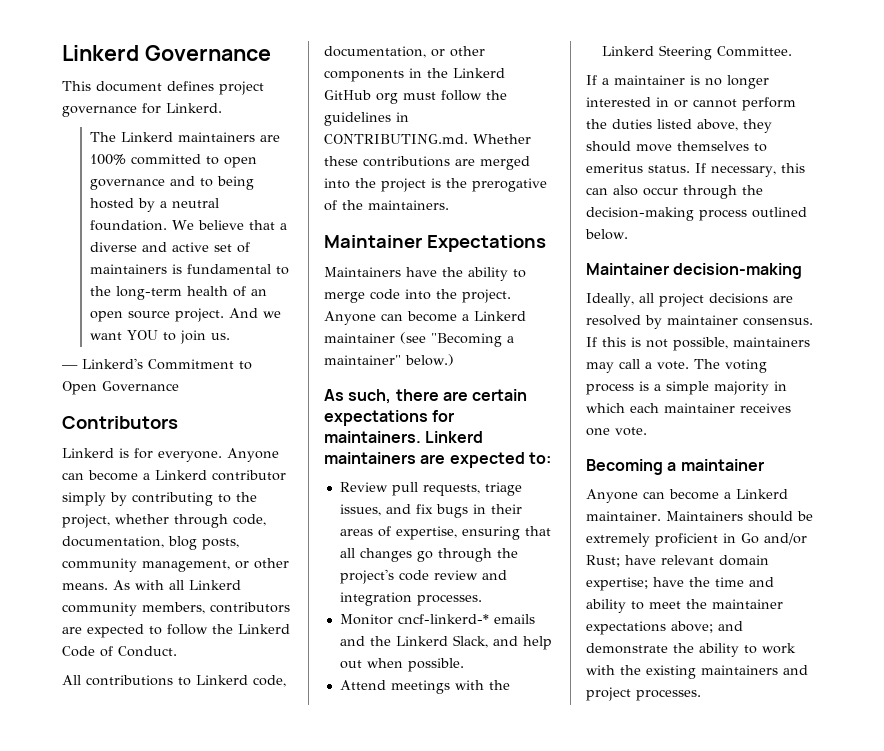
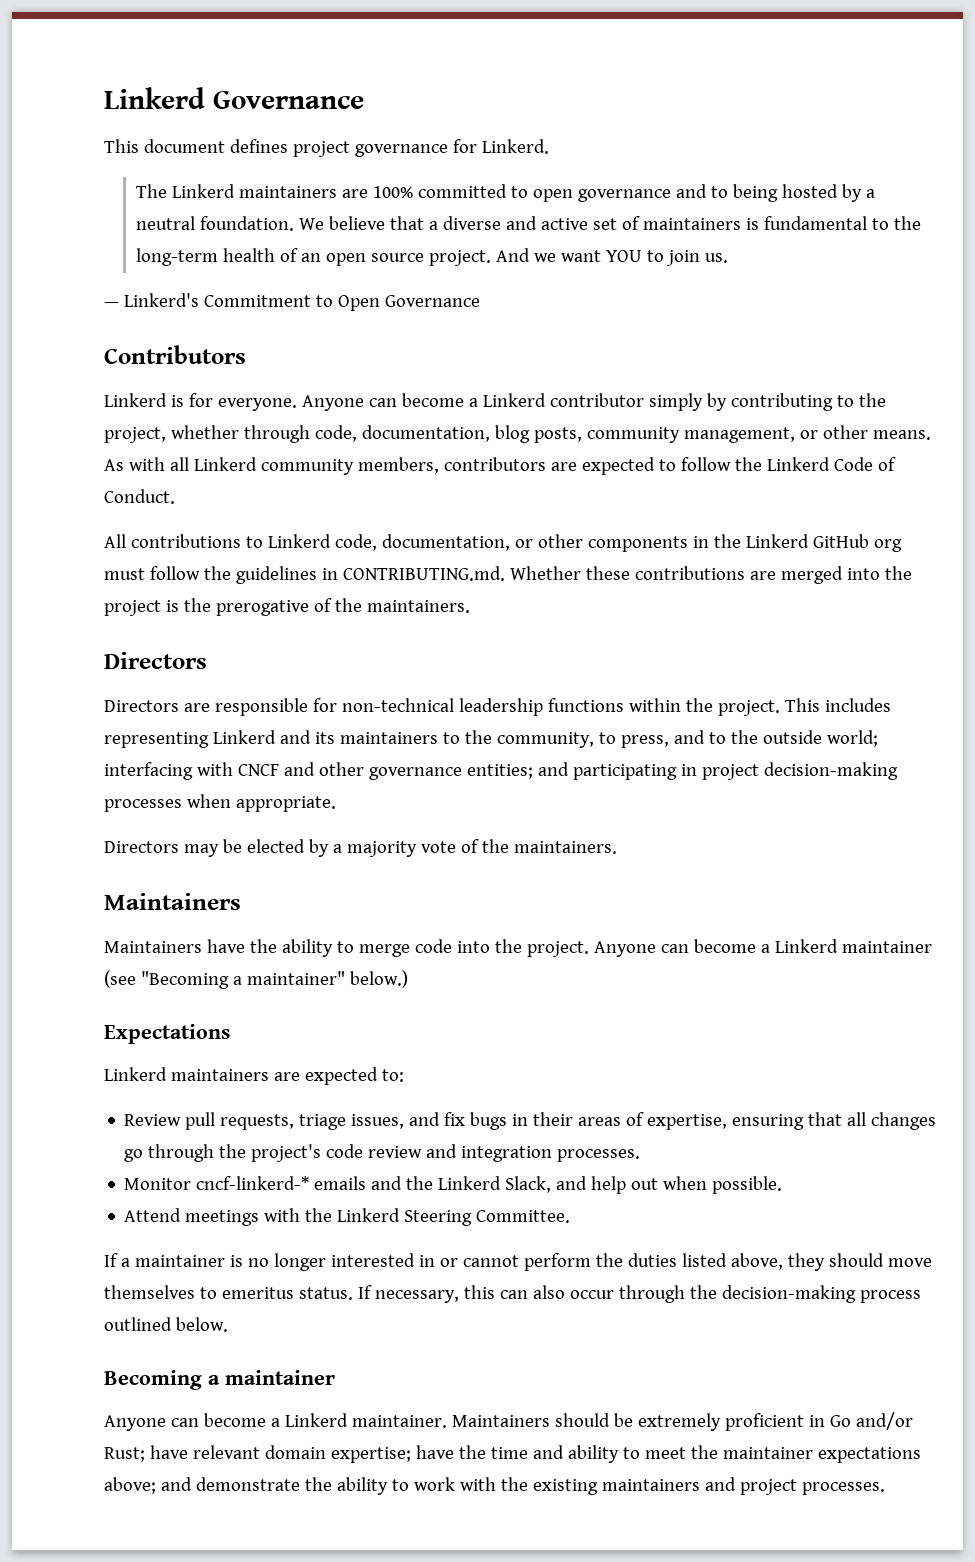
[324,235,546,252] Maintainer Expectations -> [104,652,207,669] [104,698,891,716] [104,730,878,748] [104,762,898,780] [104,794,336,812] [104,839,617,857] [104,893,241,910] Directors // Directors are responsible for non-technical leadership functions within the project. This includes representing Linkerd and its maintainers to the community, to press, and to the outside world; interfacing with CNCF and other governance entities; and participating in project decision-making processes when appropriate. // Directors may be elected by a majority vote of the maintainers. // Maintainers
[324,389,528,404] [324,410,455,426] [324,431,421,443] As such, there are certain expectations for maintainers. -> [104,1024,230,1044] Expectations //
[586,263,803,279] [586,293,793,307] [586,315,813,329] [586,337,810,351] [586,359,767,373] [586,381,787,395] [586,403,791,413] [586,427,647,436] // Maintainer decision-making // Ideally, all project decisions are resolved by maintainer consensus. If this is not possible, maintainers may call a vote. The voting process is a simple majority in which each maintainer receives one vote. -> (228, 1324) none

